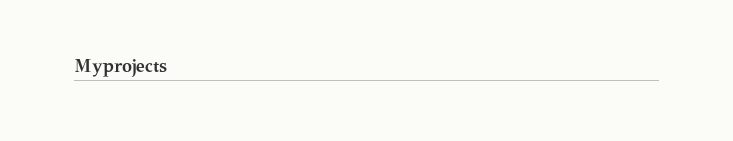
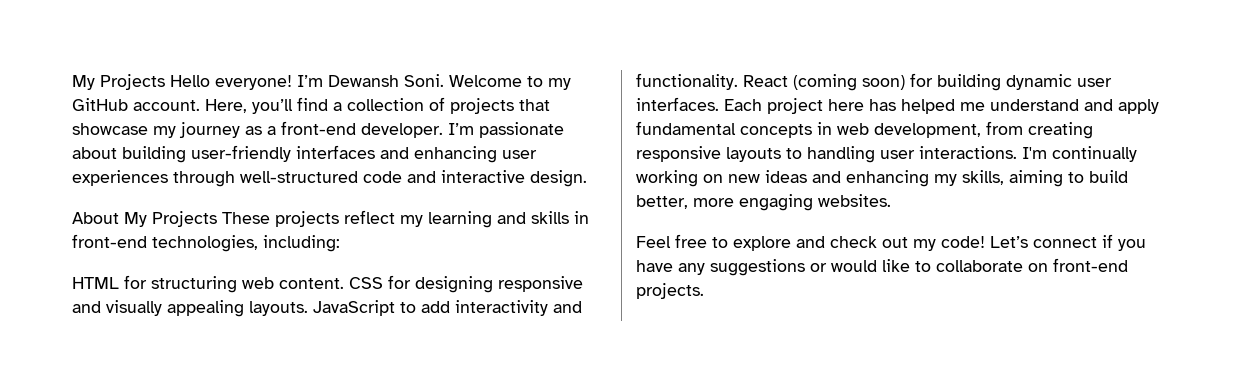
[74,59,167,77] Myprojects -> [72,74,571,90] [72,97,550,114] [72,121,564,138] [72,145,537,163] [72,170,587,187] [72,210,589,228] [72,234,340,252] [72,275,583,293] [72,300,582,317] [636,73,1112,91] [636,97,1159,114] [636,121,1093,139] [636,146,1137,163] [636,170,1128,187] [636,194,891,211] [636,234,1146,251] [636,258,1128,276] [636,283,704,299] My Projects Hello everyone! I’m Dewansh Soni. Welcome to my GitHub account. Here, you’ll find a collection of projects that showcase my journey as a front-end developer. I’m passionate about building user-friendly interfaces and enhancing user experiences through well-structured code and interactive design. // About My Projects These projects reflect my learning and skills in front-end technologies, including: // HTML for structuring web content. CSS for designing responsive and visually appealing layouts. JavaScript to add interactivity and functionality. React (coming soon) for building dynamic user interfaces. Each project here has helped me understand and apply fundamental concepts in web development, from creating responsive layouts to handling user interactions. I'm continually working on new ideas and enhancing my skills, aiming to build better, more engaging websites. // Feel free to explore and check out my code! Let’s connect if you have any suggestions or would like to collaborate on front-end projects.

